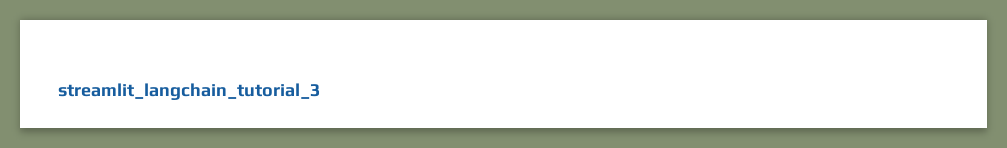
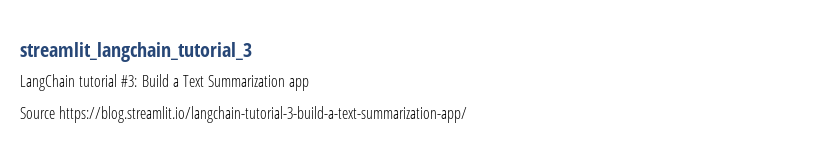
(320, 91) none -> [20,74,310,91] [20,106,468,123] // LangChain tutorial #3: Build a Text Summarization app // Source https://blog.streamlit.io/langchain-tutorial-3-build-a-text-summarization-app/

